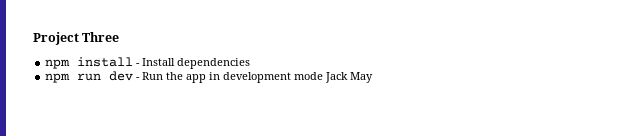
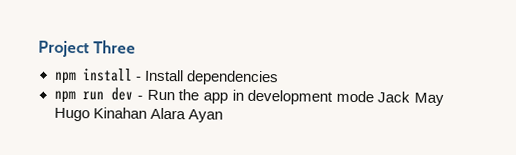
(374, 77) none -> [53,107,223,123] Hugo Kinahan Alara Ayan

